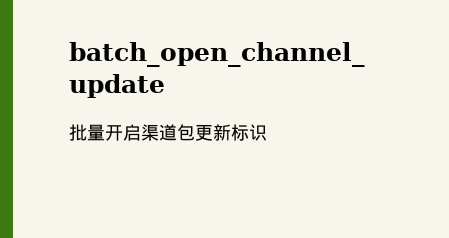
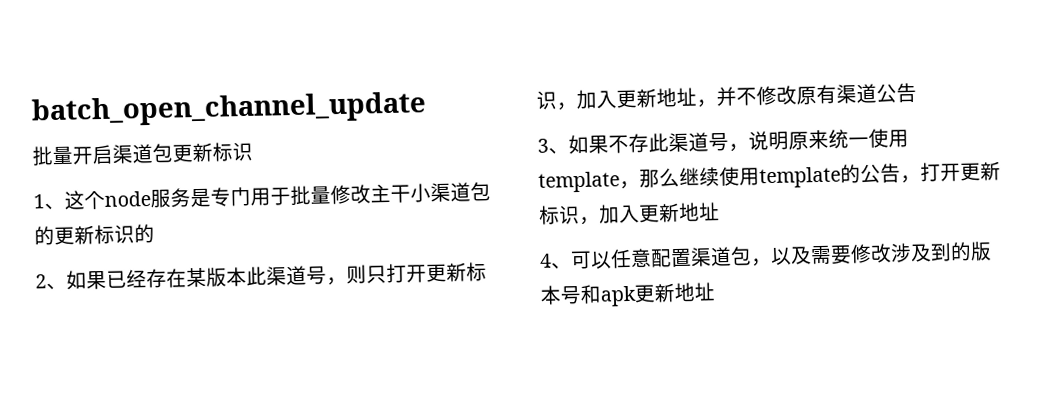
(267, 132) none -> [33,181,491,210] [34,223,155,246] [35,261,487,290] [536,82,917,111] [537,128,909,155] [538,161,1001,193] [538,202,720,226] [539,241,992,270] [540,282,715,307] // 1、这个node服务是专门用于批量修改主干小渠道包的更新标识的 // 2、如果已经存在某版本此渠道号，则只打开更新标识，加入更新地址，并不修改原有渠道公告 // 3、如果不存此渠道号，说明原来统一使用template，那么继续使用template的公告，打开更新标识，加入更新地址 // 4、可以任意配置渠道包，以及需要修改涉及到的版本号和apk更新地址

